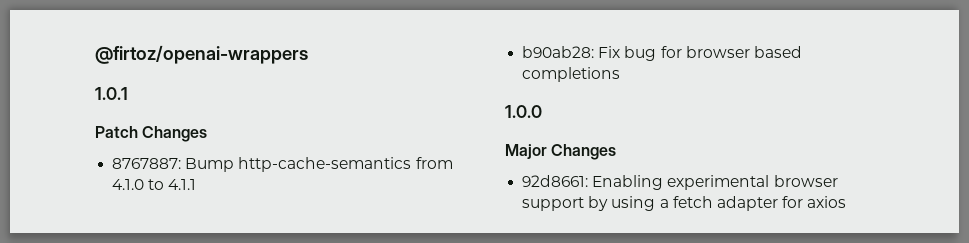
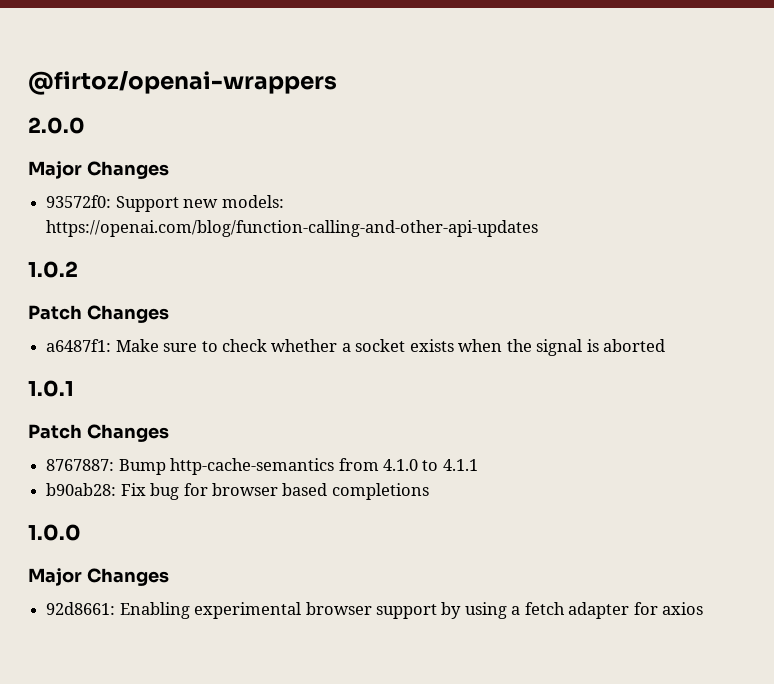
(308, 54) none -> [28,117,85,134] [28,161,169,179] [46,195,284,212] [46,220,539,237] [28,261,78,278] [28,305,169,323] [46,339,666,356] // 2.0.0 // Major Changes // 93572f0: Support new models: https://openai.com/blog/function-calling-and-other-api-updates // 1.0.2 // Patch Changes // a6487f1: Make sure to check whether a socket exists when the signal is aborted

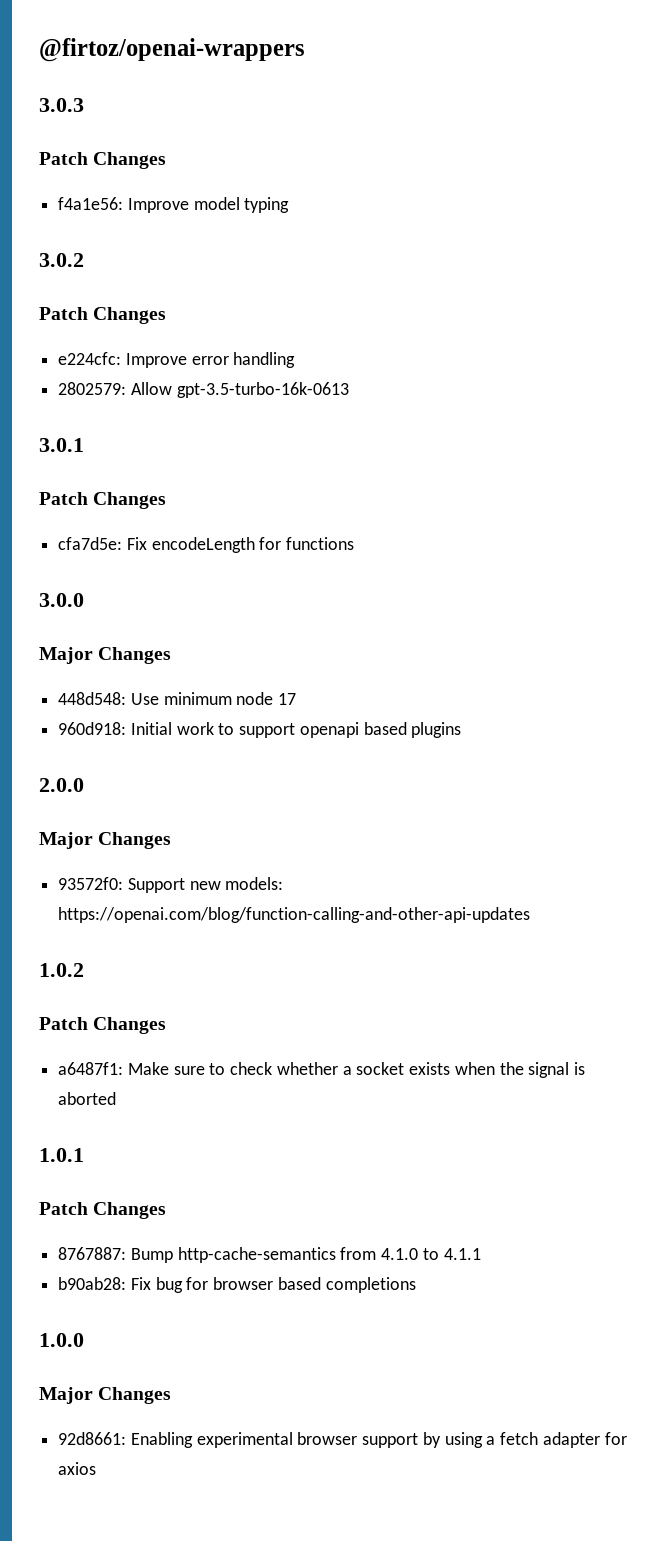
(337, 83) none -> [39,98,84,112] [39,152,167,169] [58,197,290,213] [39,253,84,267] [39,307,167,324] [58,352,296,368] [58,382,349,398] [39,438,84,452] [39,492,167,509] [58,537,355,553] [39,593,84,607] [39,647,172,664] [58,692,297,705] [58,722,462,738] // 3.0.3 // Patch Changes // f4a1e56: Improve model typing // 3.0.2 // Patch Changes // e224cfc: Improve error handling // 2802579: Allow gpt-3.5-turbo-16k-0613 // 3.0.1 // Patch Changes // cfa7d5e: Fix encodeLength for functions // 3.0.0 // Major Changes // 448d548: Use minimum node 17 // 960d918: Initial work to support openapi based plugins

